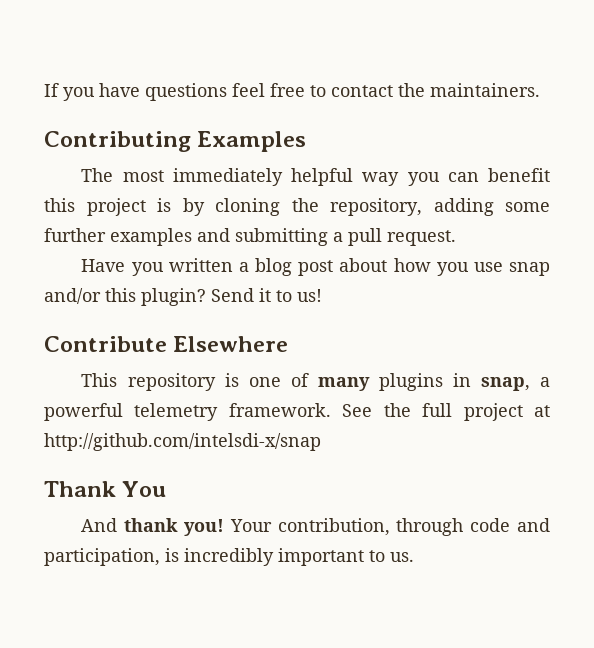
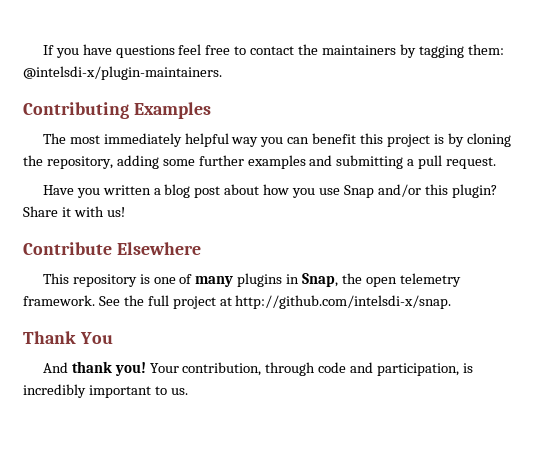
[430,83,540,97] maintainers. -> [321,44,504,58] [23,66,222,80] maintainers by tagging them: @intelsdi-x/plugin-maintainers.
[508,262,550,276] snap -> [343,185,374,198] Snap
[211,288,292,302] Send it to -> [23,206,104,217] Share it with
[480,377,550,391] [44,403,123,421] snap, a powerful -> [302,273,397,287] Snap, the open
[44,433,321,451] http://github.com/intelsdi-x/snap -> [235,295,452,309] http://github.com/intelsdi-x/snap.

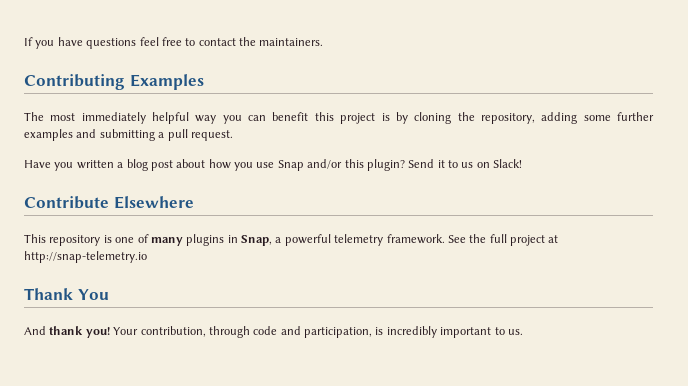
[321,44,504,58] [23,66,222,80] maintainers by tagging them: @intelsdi-x/plugin-maintainers. -> [259,38,324,46] maintainers.
[23,206,125,217] Share it with us! -> [408,159,523,168] Send it to us on Slack!
[341,273,397,287] the open -> [275,234,331,246] a powerful
[235,295,452,309] http://github.com/intelsdi-x/snap. -> [24,251,147,263] http://snap-telemetry.io

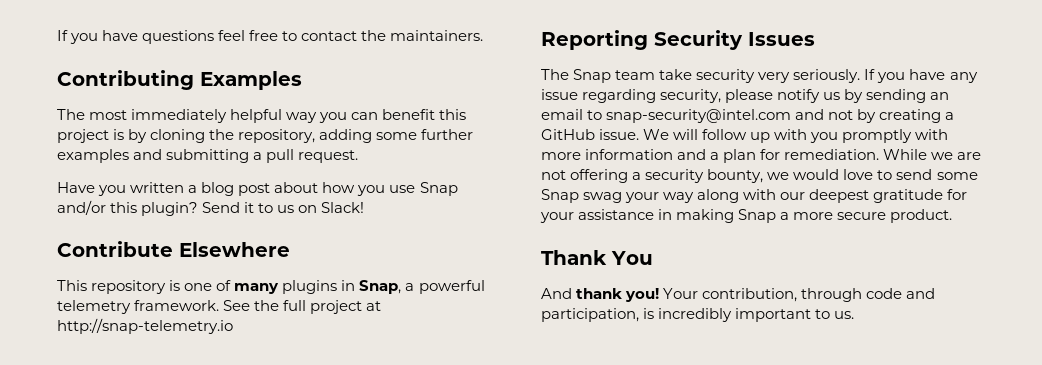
(147, 257) none -> [541,30,815,50] [541,69,978,83] [541,89,950,103] [541,109,955,123] [541,129,949,143] [541,149,982,163] [541,169,978,183] [541,189,968,203] [540,209,953,223] // Reporting Security Issues // The Snap team take security very seriously. If you have any issue regarding security, please notify us by sending an email to snap-security@intel.com and not by creating a GitHub issue. We will follow up with you promptly with more information and a plan for remediation. While we are not offering a security bounty, we would love to send some Snap swag your way along with our deepest gratitude for your assistance in making Snap a more secure product.

